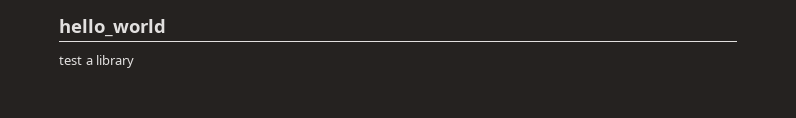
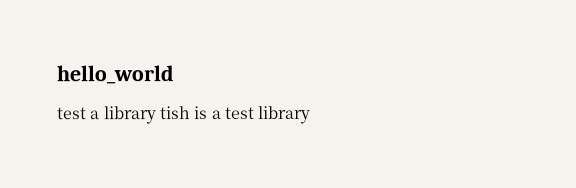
(135, 61) none -> [159,105,312,125] tish is a test library

